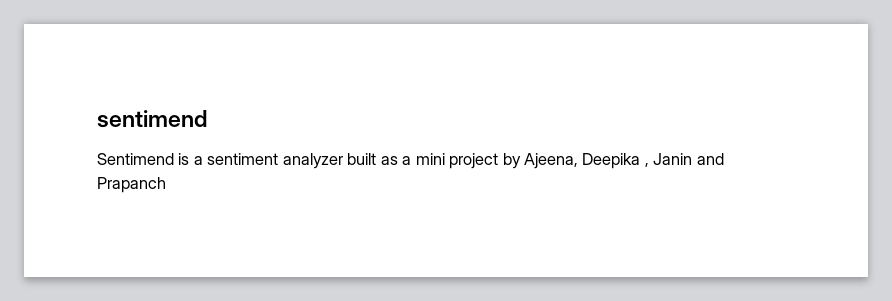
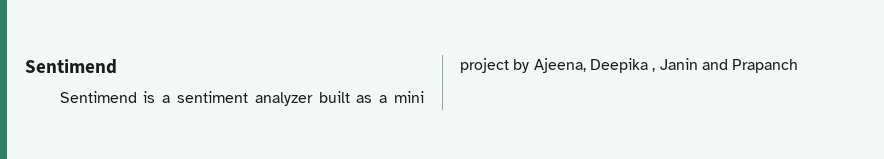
[97,110,208,128] sentimend -> [25,59,117,74] Sentimend

